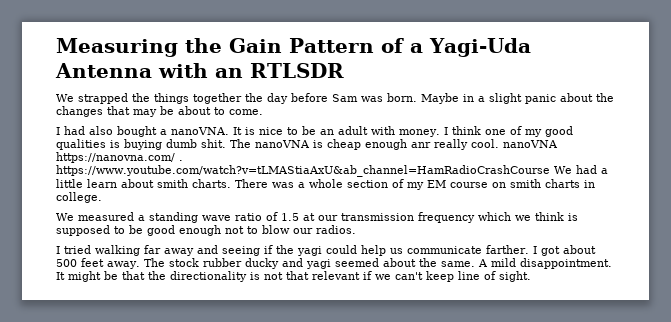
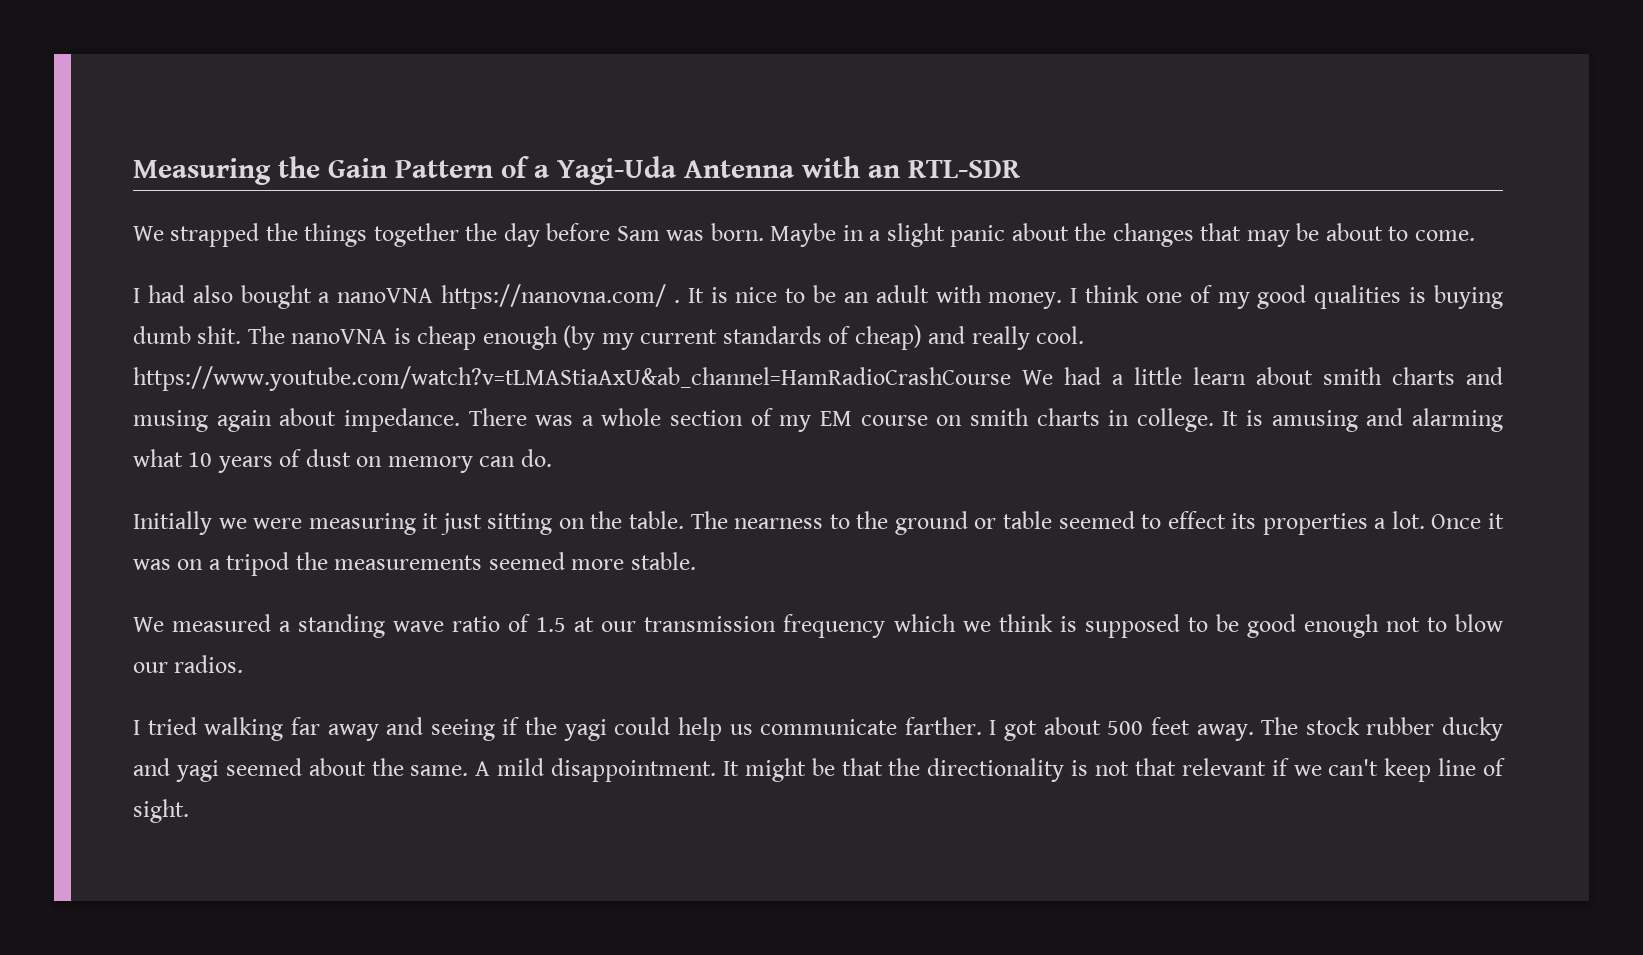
[250,63,344,78] RTLSDR -> [908,160,1021,178] RTL-SDR
[171,127,229,135] nanoVNA. -> [337,284,680,309] nanoVNA https://nanovna.com/ .
[411,139,558,150] [56,152,183,163] anr really cool. nanoVNA https://nanovna.com/ . -> [563,325,1085,350] (by my current standards of cheap) and really cool.
[192,179,231,188] charts. -> [1392,367,1503,385] [133,408,460,432] charts and musing again about impedance.
(102, 197) none -> [1222,408,1504,432] [133,449,552,473] [133,511,1504,535] [133,552,696,576] It is amusing and alarming what 10 years of dust on memory can do. // Initially we were measuring it just sitting on the table. The nearness to the ground or table seemed to effect its properties a lot. Once it was on a tripod the measurements seemed more stable.

